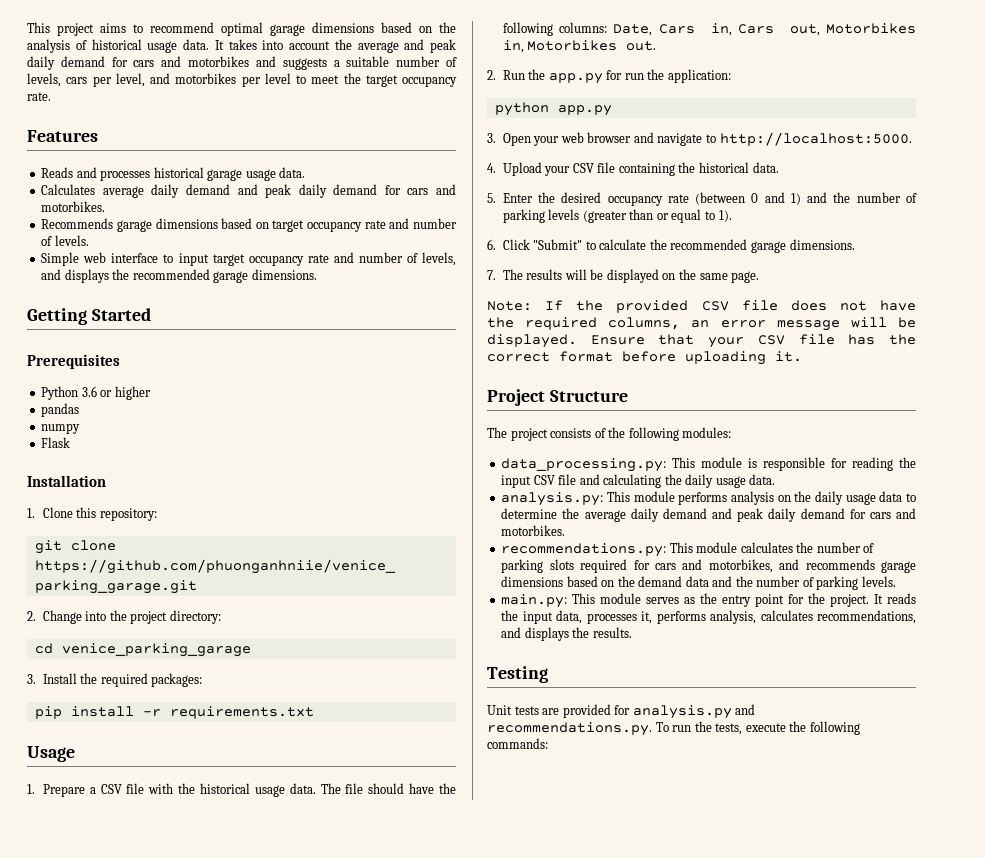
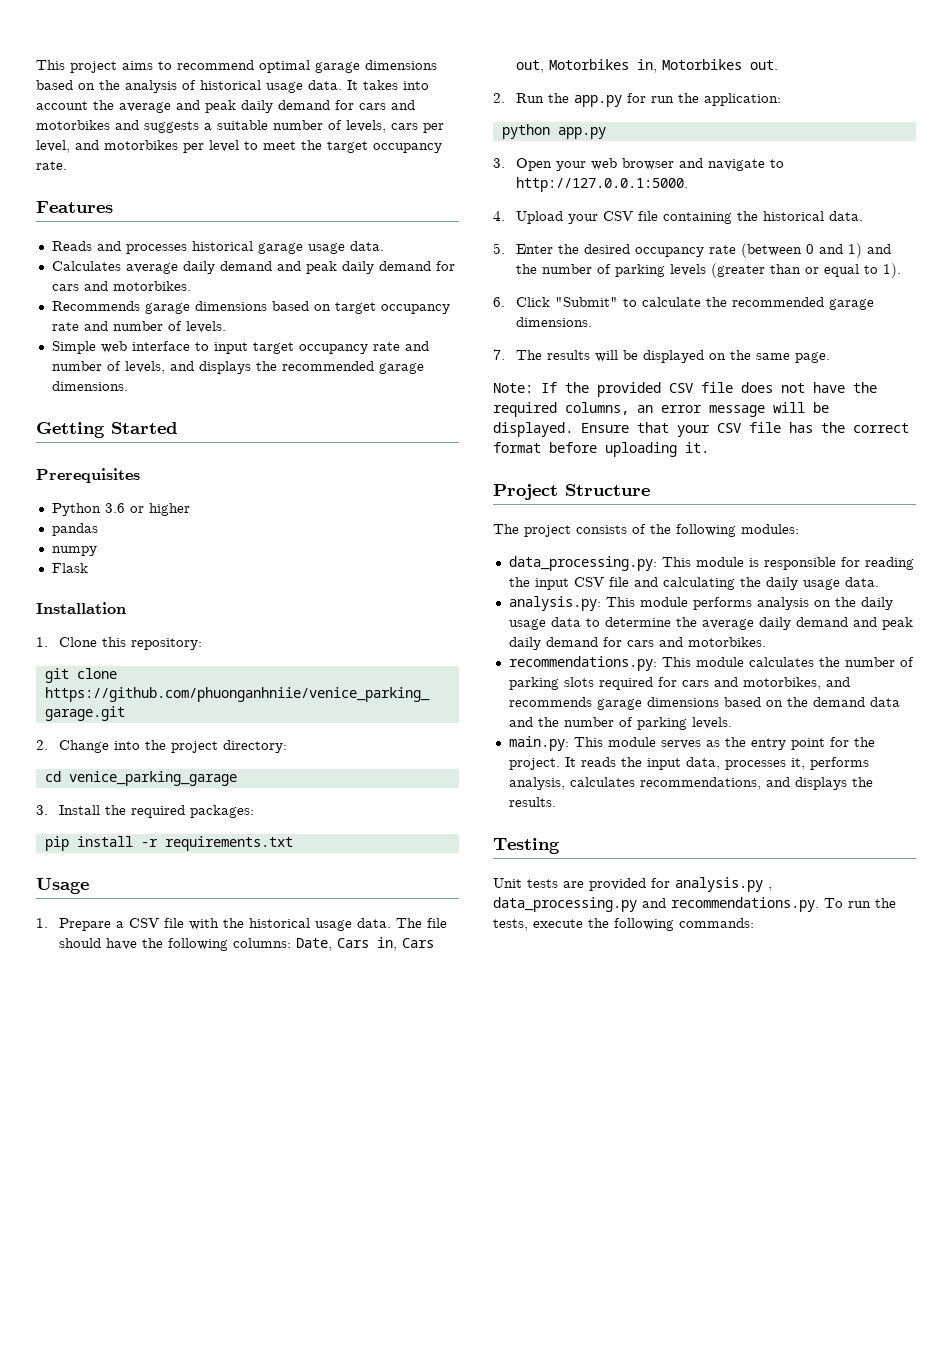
[719,132,912,146] http://localhost:5000. -> [516,177,689,192] http://127.0.0.1:5000.
(732, 712) none -> [768,887,772,891] [493,897,637,912] , data_processing.py

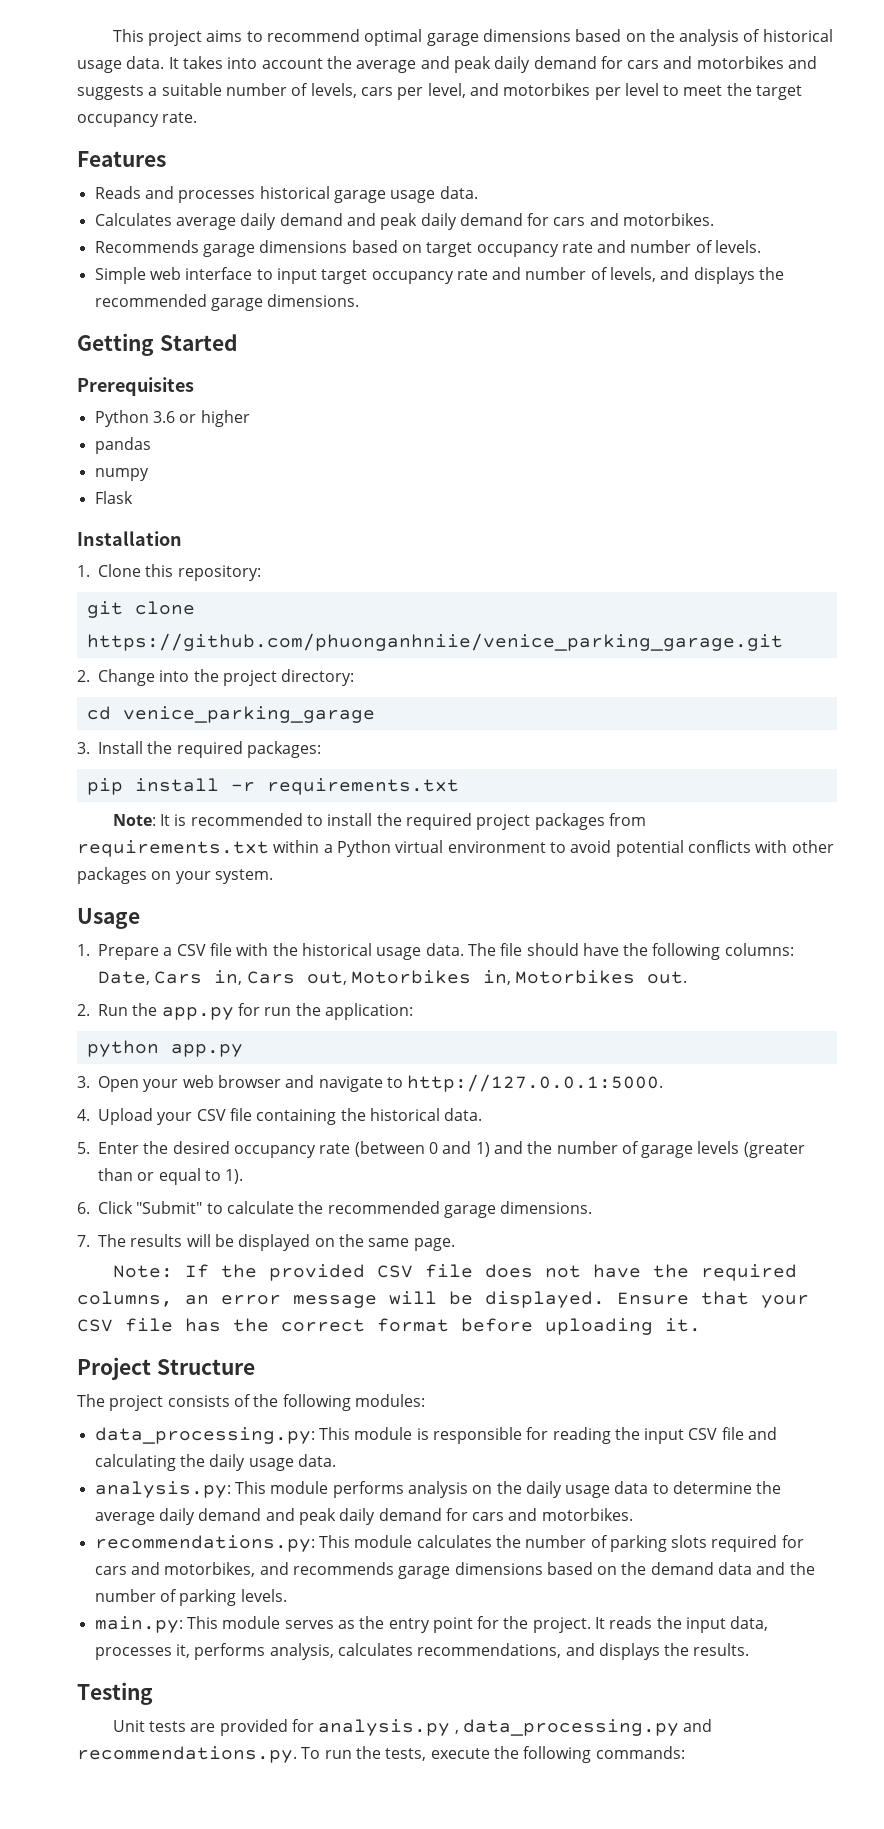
(293, 843) none -> [112,813,646,830] [77,840,834,857] [77,867,273,884] // Note: It is recommended to install the required project packages from requirements.txt within a Python virtual environment to avoid potential conflicts with other packages on your system.
[615,264,666,277] parking -> [641,1145,694,1158] garage

